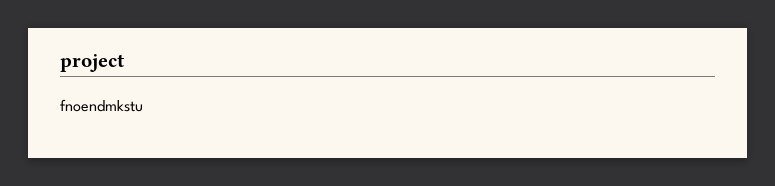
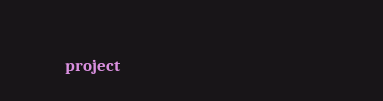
[60,99,143,112] // fnoendmkstu -> (121, 66) none

